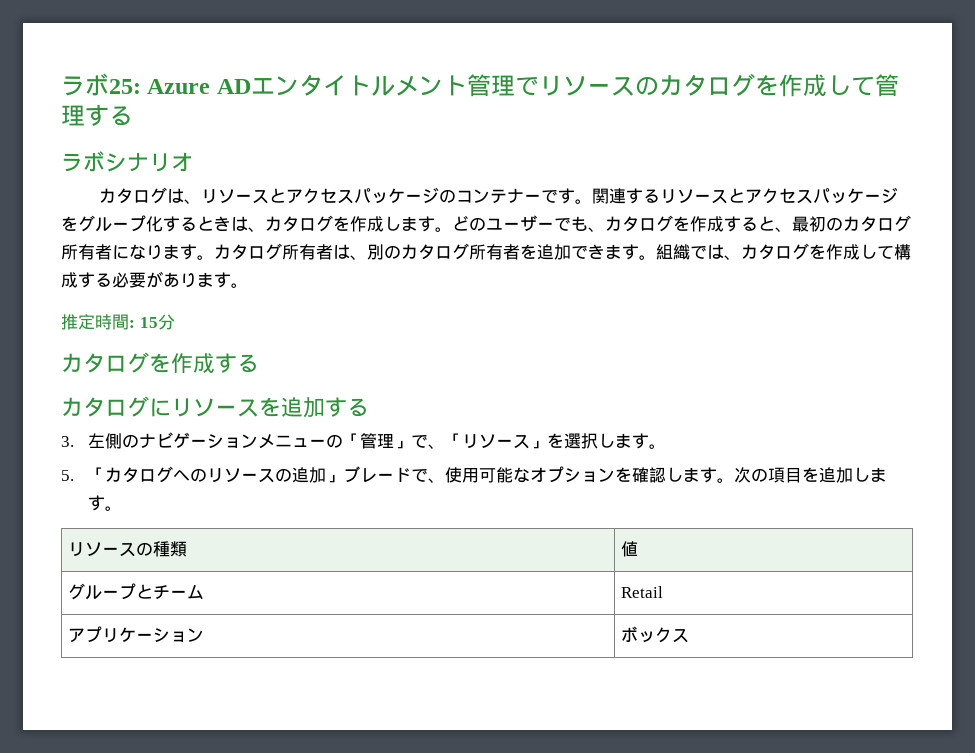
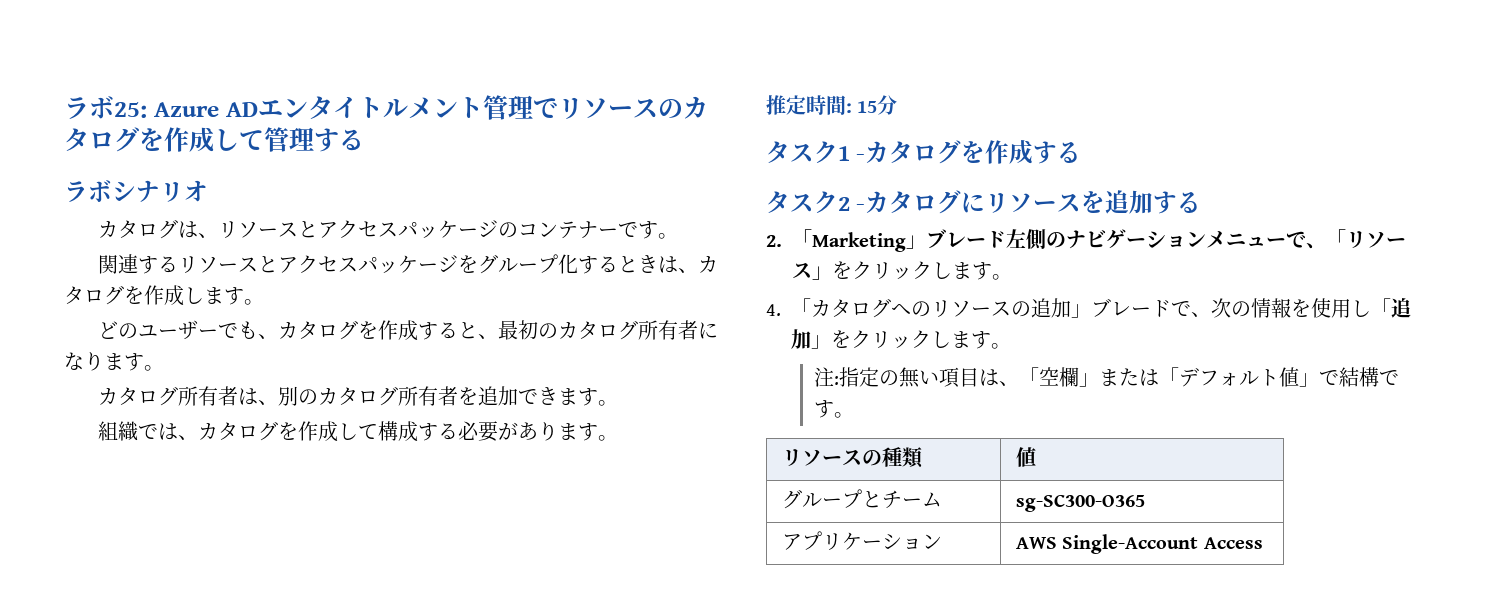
(593, 201) none -> (679, 236) //
(452, 229) none -> (264, 302) //
(214, 257) none -> (164, 368) //
(656, 257) none -> (619, 403) //
(175, 322) none -> [766,141,866,164] タスク1 -
(259, 363) none -> [766,191,866,214] タスク2 -
[61,436,74,447] 3. -> [766,229,1006,252] 2.「Marketing」ブレード
[325,433,411,449] の「管理」 -> (1286, 242) none
[563,433,666,449] [61,470,74,481] 選択します。 // 5. -> [852,261,1012,280] [766,304,781,316] クリックします。 // 4.
[444,466,887,483] 使用可能なオプションを確認します。次の項目を追加しま -> [1211,298,1411,318] [791,329,1011,349] [814,367,1400,388] 次の情報を使用し「追加」をクリックします。 // 注:指定の無い項目は、「空欄」または「デフォルト値」で結構で
[621,586,664,598] Retail -> [1015,494,1145,512] sg-SC300-O365
[621,626,690,643] ボックス -> [1015,534,1263,554] AWS Single-Account Access

